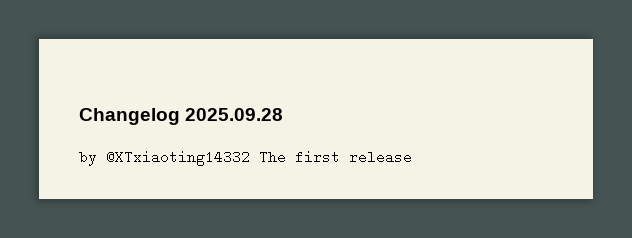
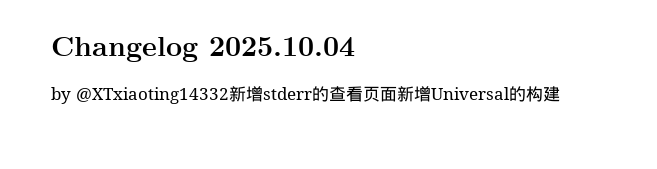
[185,108,284,121] 2025.09.28 -> [209,37,355,57] 2025.10.04
[259,150,412,164] The first release -> [228,86,560,102] 新增stderr的查看页面新增Universal的构建

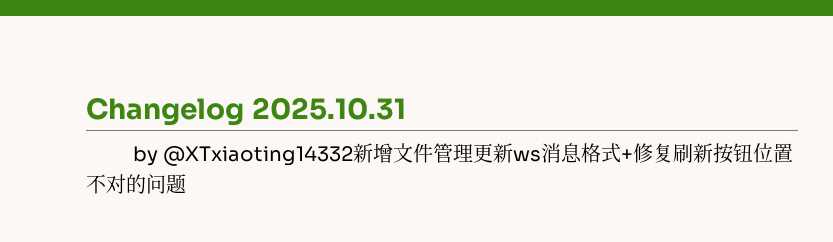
[209,37,355,57] 2025.10.04 -> [251,97,406,120] 2025.10.31
[262,86,560,102] stderr的查看页面新增Universal的构建 -> [393,143,794,164] [86,174,186,194] 文件管理更新ws消息格式+修复刷新按钮位置不对的问题

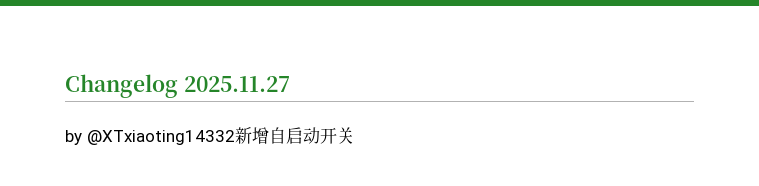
[251,97,406,120] 2025.10.31 -> [183,76,290,92] 2025.11.27
[393,143,794,164] [86,174,186,194] 文件管理更新ws消息格式+修复刷新按钮位置不对的问题 -> [269,127,354,144] 自启动开关

